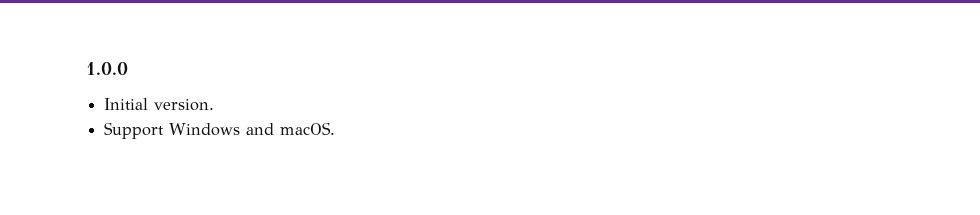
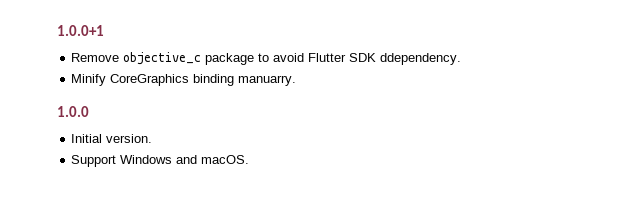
(86, 68) none -> [57,25,104,36] [71,52,462,65] [71,74,297,86] 1.0.0+1 // Remove objective_c package to avoid Flutter SDK ddependency. // Minify CoreGraphics binding manuarry. //

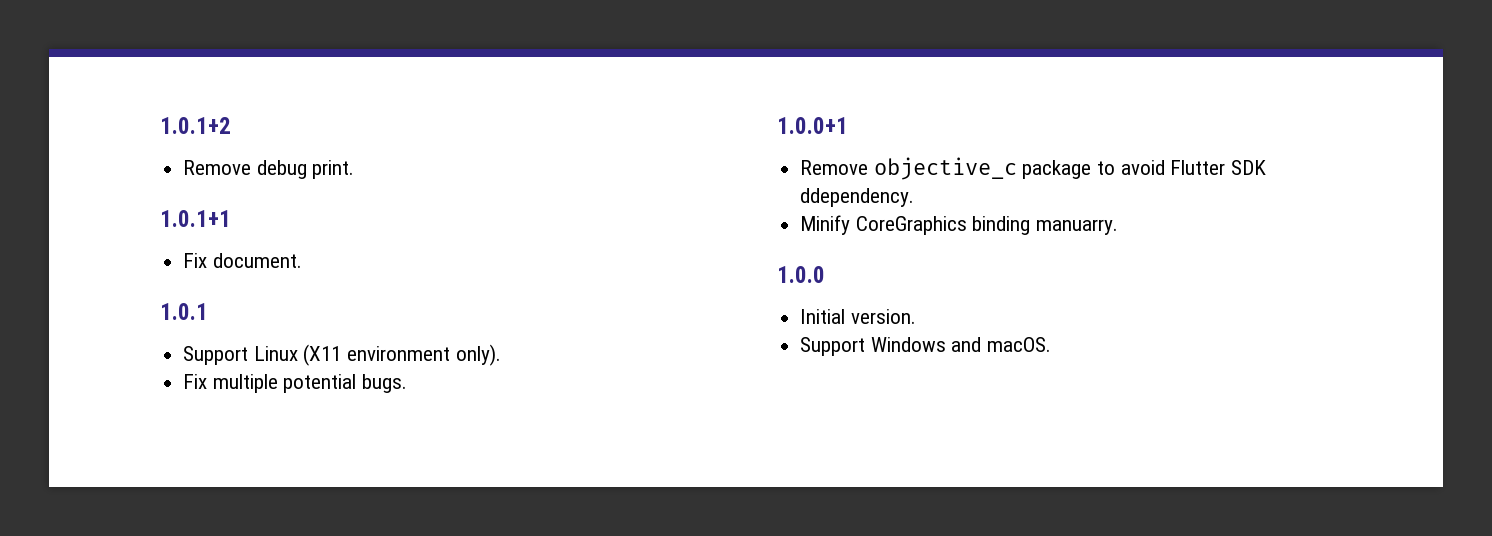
(57, 30) none -> [160,117,231,134] [183,160,355,179] [160,210,231,227] [183,253,302,268] [160,303,208,320] [183,344,501,366] [183,374,408,393] 1.0.1+2 // Remove debug print. // 1.0.1+1 // Fix document. // 1.0.1 // Support Linux (X11 environment only). // Fix multiple potential bugs. //

